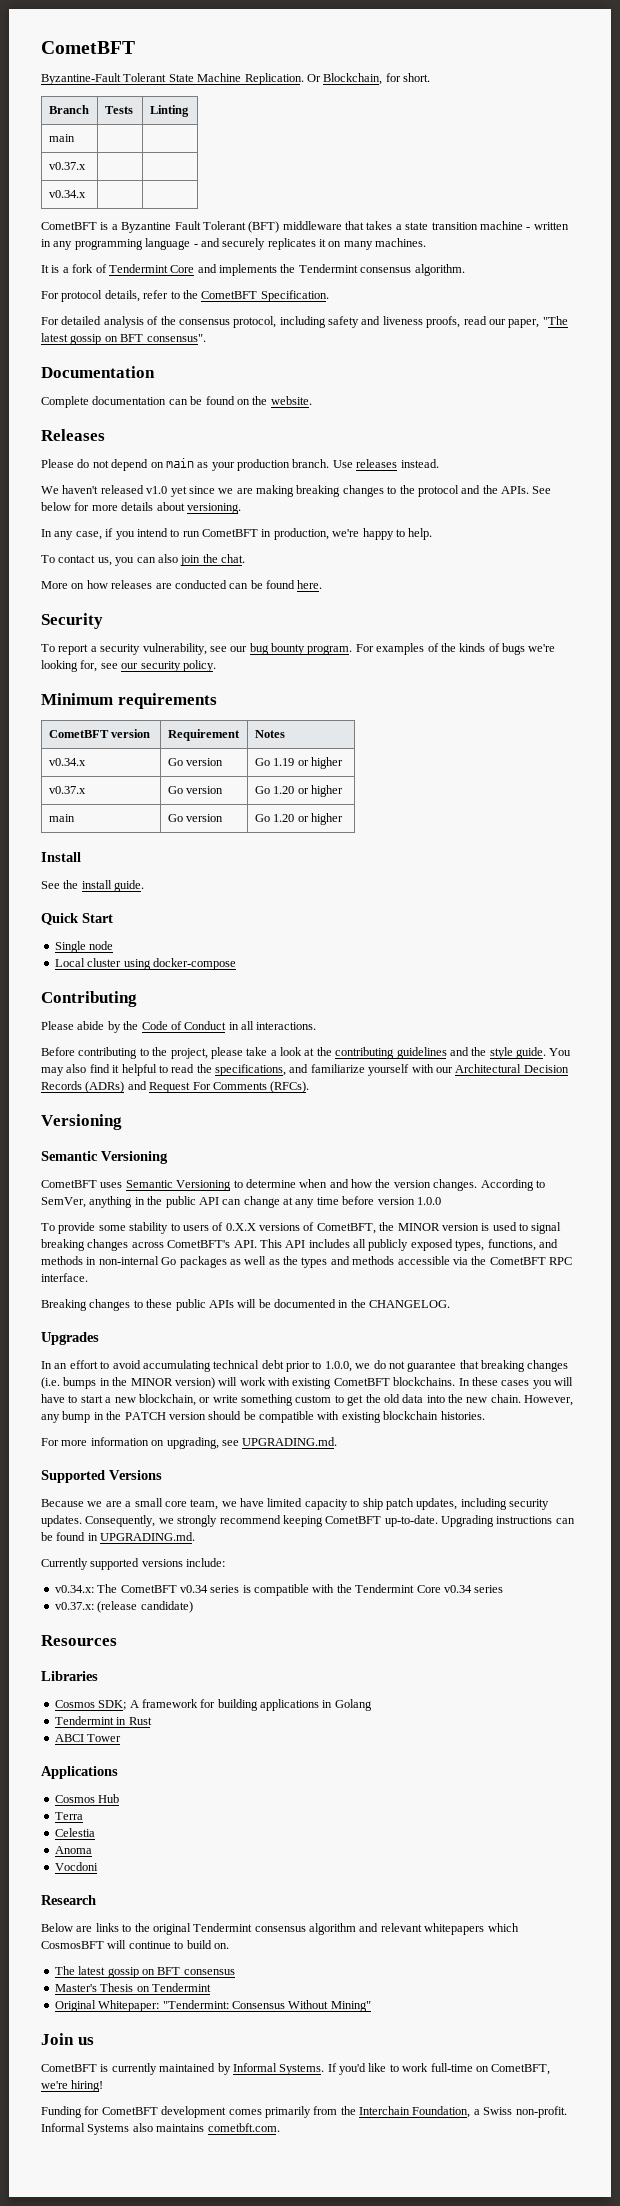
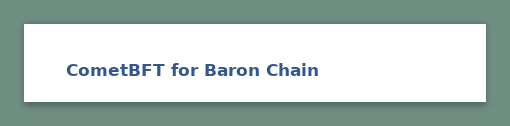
[41,41,135,54] [41,73,430,85] [48,105,89,114] [104,106,133,114] [149,105,189,117] [48,134,75,142] [48,162,86,170] [48,190,86,198] [41,221,569,233] [41,238,427,250] [41,264,465,276] [41,290,329,302] [41,316,568,328] [41,333,206,345] [41,366,155,378] [41,396,312,408] [41,429,105,441] [41,458,439,471] [41,485,552,497] [41,502,241,514] [41,528,433,540] [41,554,245,566] [41,580,323,589] [41,613,103,629] [41,643,556,655] [41,660,216,672] [41,693,217,709] [48,729,151,738] [167,729,240,741] [254,730,285,738] [48,758,86,766] [167,758,224,766] [254,757,344,769] [48,786,86,794] [167,786,224,794] [254,785,344,797] [48,814,75,822] [167,814,224,822] [254,813,344,825] [41,852,81,862] [41,880,145,892] [41,913,113,925] [54,941,114,953] [54,958,236,970] [41,991,137,1007] [41,1021,317,1033] [41,1047,572,1059] [41,1064,569,1076] [41,1081,310,1093] [41,1114,122,1130] [41,1151,168,1164] [41,1179,545,1191] [41,1196,441,1208] [41,1222,562,1234] [41,1239,558,1251] [41,1256,572,1268] [41,1273,88,1282] [41,1299,451,1311] [41,1332,99,1345] [41,1360,569,1372] [41,1377,573,1389] [41,1394,574,1406] [41,1411,485,1423] [41,1437,338,1449] [41,1470,162,1483] [41,1498,549,1510] [41,1515,575,1527] [41,1532,196,1541] [41,1558,226,1570] [54,1584,504,1596] [54,1601,193,1613] [41,1635,117,1646] [41,1671,98,1681] [54,1699,372,1711] [54,1716,152,1725] [54,1734,122,1742] [41,1766,118,1779] [54,1794,120,1803] [54,1812,83,1820] [54,1828,95,1837] [54,1846,92,1854] [54,1862,98,1871] [41,1895,96,1905] [41,1923,519,1935] [41,1940,229,1949] [54,1966,235,1978] [54,1983,211,1992] [54,2000,371,2012] [41,2033,94,2045] [41,2063,551,2075] [41,2080,104,2092] [41,2106,567,2118] [41,2123,280,2135] CometBFT // Byzantine-Fault Tolerant State Machine Replication. Or Blockchain, for short. // Branch | Tests | Linting // main | | // v0.37.x | | // v0.34.x | | // CometBFT is a Byzantine Fault Tolerant (BFT) middleware that takes a state transition machine - written in any programming language - and securely replicates it on many machines. // It is a fork of Tendermint Core and implements the Tendermint consensus algorithm. // For protocol details, refer to the CometBFT Specification. // For detailed analysis of the consensus protocol, including safety and liveness proofs, read our paper, "The latest gossip on BFT consensus". // Documentation // Complete documentation can be found on the website. // Releases // Please do not depend on main as your production branch. Use releases instead. // We haven't released v1.0 yet since we are making breaking changes to the protocol and the APIs. See below for more details about versioning. // In any case, if you intend to run CometBFT in production, we're happy to help. // To contact us, you can also join the chat. // More on how releases are conducted can be found here. // Security // To report a security vulnerability, see our bug bounty program. For examples of the kinds of bugs we're looking for, see our security policy. // Minimum requirements // CometBFT version | Requirement | Notes // v0.34.x | Go version | Go 1.19 or higher // v0.37.x | Go version | Go 1.20 or higher // main | Go version | Go 1.20 or higher // Install // See the install guide. // Quick Start // Single node // Local cluster using docker-compose // Contributing // Please abide by the Code of Conduct in all interactions. // Before contributing to the project, please take a look at the contributing guidelines and the style guide. You may also find it helpful to read the specifications, and familiarize yourself with our Architectural Decision Records (ADRs) and Request For Comments (RFCs). // Versioning // Semantic Versioning // CometBFT uses Semantic Versioning to determine when and how the version changes. According to SemVer, anything in the public API can change at any time before version 1.0.0 // To provide some stability to users of 0.X.X versions of CometBFT, the MINOR version is used to signal breaking changes across CometBFT's API. This API includes all publicly exposed types, functions, and methods in non-internal Go packages as well as the types and methods accessible via the CometBFT RPC interface. // Breaking changes to these public APIs will be documented in the CHANGELOG. // Upgrades // In an effort to avoid accumulating technical debt prior to 1.0.0, we do not guarantee that breaking changes (i.e. bumps in the MINOR version) will work with existing CometBFT blockchains. In these cases you will have to start a new blockchain, or write something custom to get the old data into the new chain. However, any bump in the PATCH version should be compatible with existing blockchain histories. // For more information on upgrading, see UPGRADING.md. // Supported Versions // Because we are a small core team, we have limited capacity to ship patch updates, including security updates. Consequently, we strongly recommend keeping CometBFT up-to-date. Upgrading instructions can be found in UPGRADING.md. // Currently supported versions include: // v0.34.x: The CometBFT v0.34 series is compatible with the Tendermint Core v0.34 series // v0.37.x: (release candidate) // Resources // Libraries // Cosmos SDK; A framework for building applications in Golang // Tendermint in Rust // ABCI Tower // Applications // Cosmos Hub // Terra // Celestia // Anoma // Vocdoni // Research // Below are links to the original Tendermint consensus algorithm and relevant whitepapers which CosmosBFT will continue to build on. // The latest gossip on BFT consensus // Master's Thesis on Tendermint // Original Whitepaper: "Tendermint: Consensus Without Mining" // Join us // CometBFT is currently maintained by Informal Systems. If you'd like to work full-time on CometBFT, we're hiring! // Funding for CometBFT development comes primarily from the Interchain Foundation, a Swiss non-profit. Informal Systems also maintains cometbft.com. -> [66,63,319,76] CometBFT for Baron Chain

